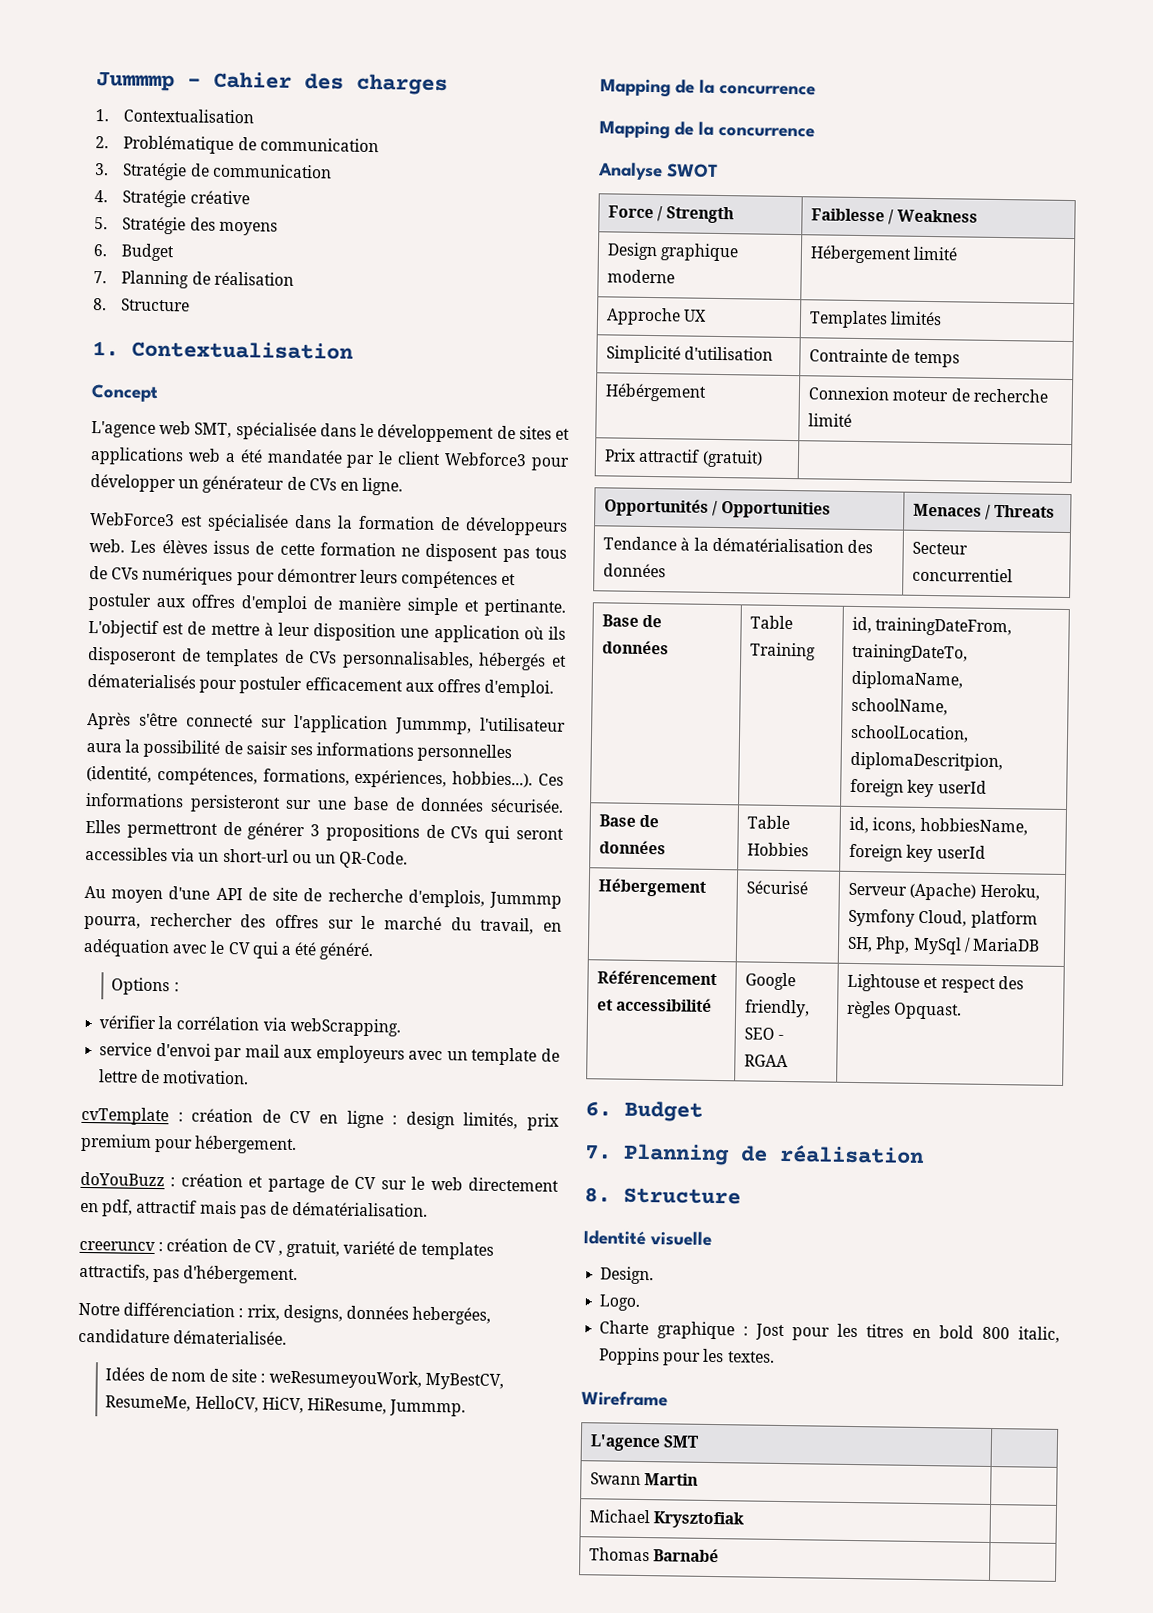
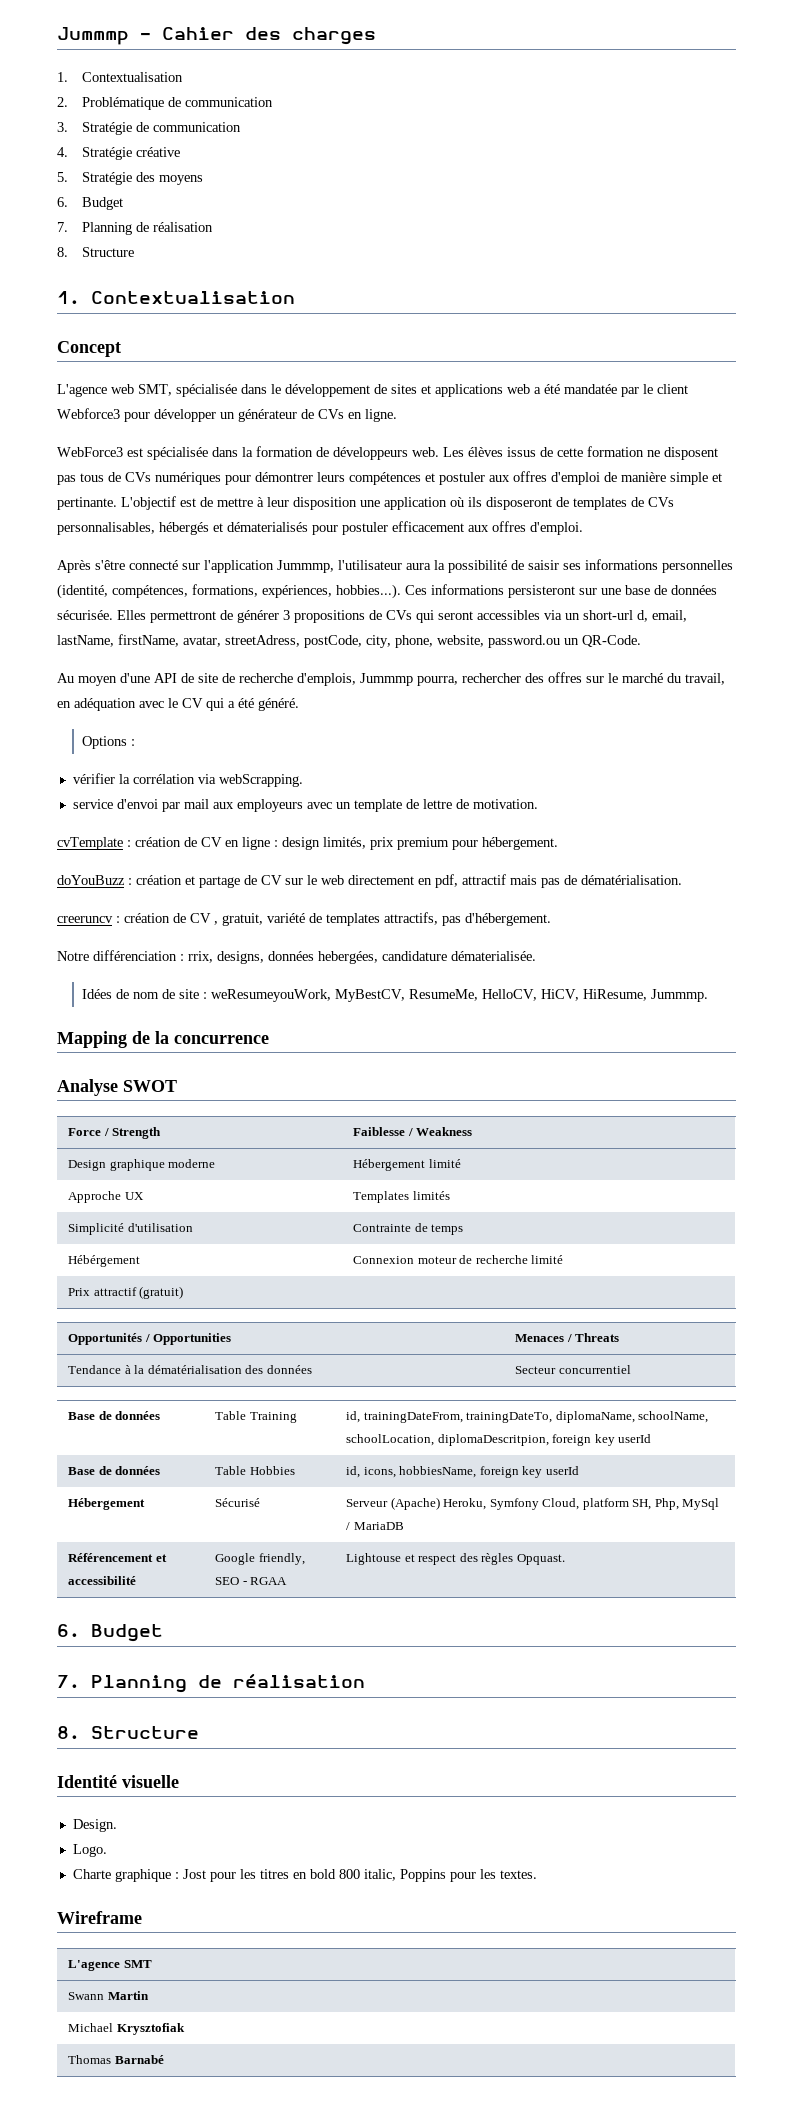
[291,853,312,864] ou -> [637,610,687,622] [57,634,560,648] d, email, lastName, firstName, avatar, streetAdress, postCode, city, phone, website, password.ou
[599,120,815,140] // Mapping de la concurrence -> (269, 1039) none

